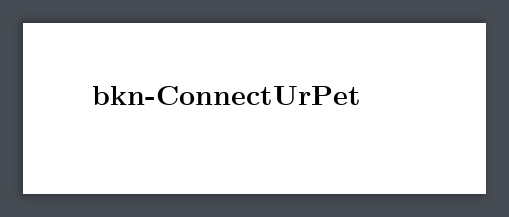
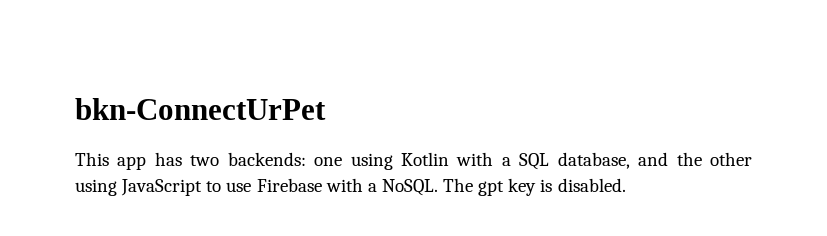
(361, 95) none -> [75,152,753,170] [75,178,626,196] // This app has two backends: one using Kotlin with a SQL database, and the other using JavaScript to use Firebase with a NoSQL. The gpt key is disabled.

